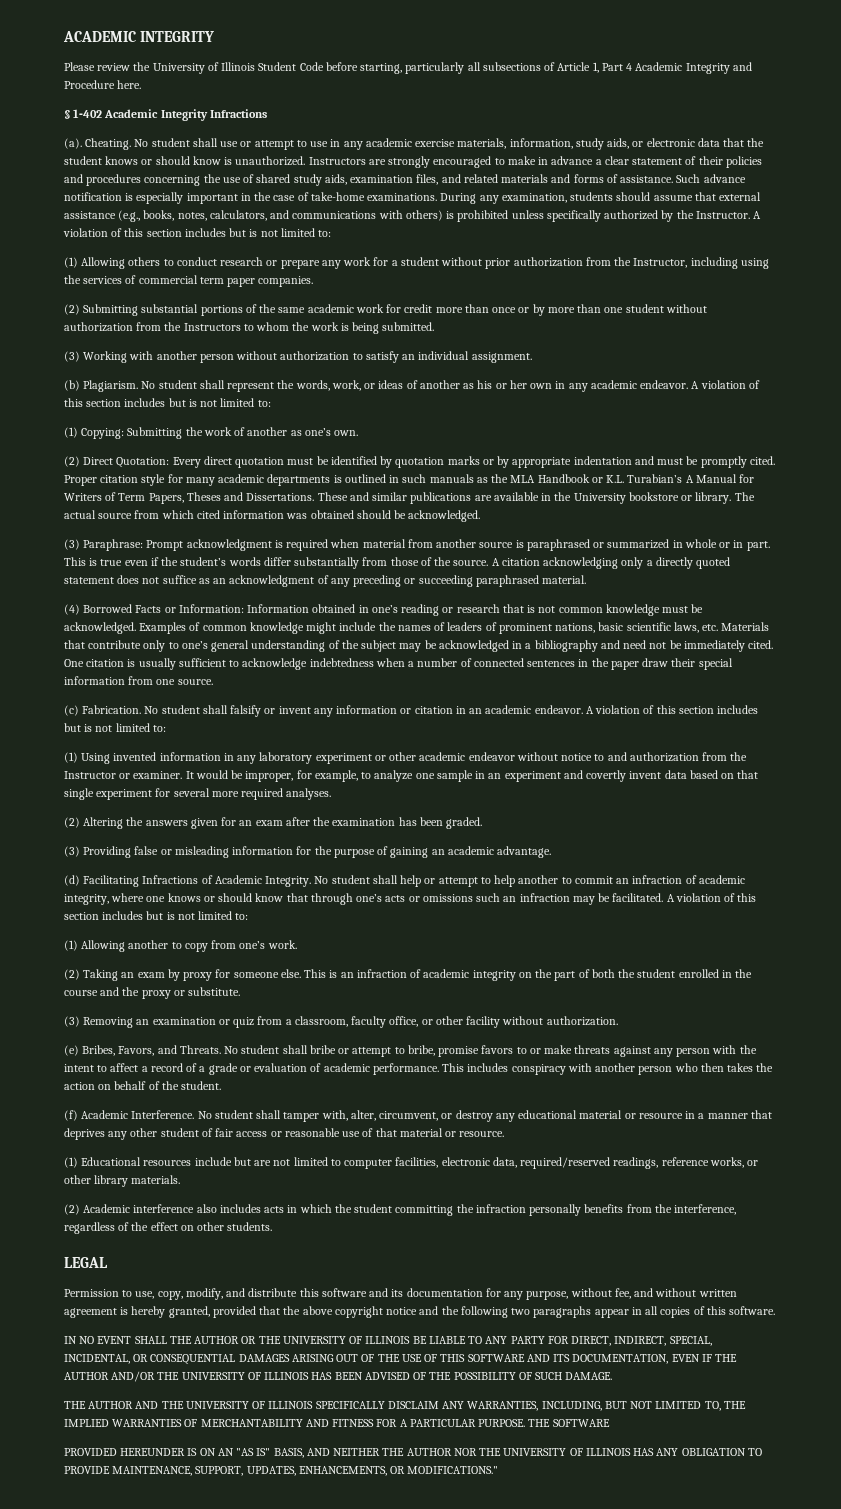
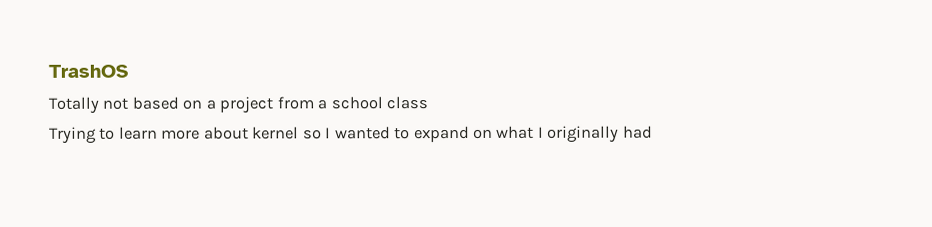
[63,31,215,42] [64,62,752,74] [64,80,142,89] [64,109,267,121] [64,138,765,150] [64,156,762,168] [64,174,746,186] [64,192,762,204] [64,210,762,222] [63,228,332,237] [64,257,769,269] [64,275,314,287] [64,304,707,316] [64,322,435,334] [64,351,532,363] [64,380,760,392] [64,398,271,407] [64,427,359,439] [64,456,775,468] [64,474,755,486] [64,492,755,504] [64,510,481,522] [64,539,770,551] [64,557,731,569] [64,575,587,587] [64,604,704,616] [64,622,770,634] [64,640,774,652] [64,658,733,670] [64,676,213,685] [64,705,759,717] [64,723,166,732] [64,752,748,764] [64,770,759,782] [64,788,332,800] [64,817,483,829] [64,846,552,858] [64,875,745,887] [64,893,757,905] [64,911,249,920] [64,940,297,952] [64,969,753,981] [64,987,241,999] [64,1016,618,1028] [64,1045,757,1057] [64,1063,774,1075] [64,1081,222,1090] [64,1110,772,1122] [64,1128,505,1140] [64,1157,759,1169] [64,1175,181,1187] [64,1204,737,1216] [64,1222,273,1234] [64,1257,108,1268] [64,1288,737,1300] [64,1306,776,1318] [64,1336,712,1346] [64,1354,738,1365] [64,1371,613,1382] [64,1401,746,1411] [64,1419,610,1427] [64,1448,762,1458] [64,1466,499,1476] ACADEMIC INTEGRITY // Please review the University of Illinois Student Code before starting, particularly all subsections of Article 1, Part 4 Academic Integrity and Procedure here. // § 1‑402 Academic Integrity Infractions // (a). Cheating. No student shall use or attempt to use in any academic exercise materials, information, study aids, or electronic data that the student knows or should know is unauthorized. Instructors are strongly encouraged to make in advance a clear statement of their policies and procedures concerning the use of shared study aids, examination files, and related materials and forms of assistance. Such advance notification is especially important in the case of take-home examinations. During any examination, students should assume that external assistance (e.g., books, notes, calculators, and communications with others) is prohibited unless specifically authorized by the Instructor. A violation of this section includes but is not limited to: // (1) Allowing others to conduct research or prepare any work for a student without prior authorization from the Instructor, including using the services of commercial term paper companies. // (2) Submitting substantial portions of the same academic work for credit more than once or by more than one student without authorization from the Instructors to whom the work is being submitted. // (3) Working with another person without authorization to satisfy an individual assignment. // (b) Plagiarism. No student shall represent the words, work, or ideas of another as his or her own in any academic endeavor. A violation of this section includes but is not limited to: // (1) Copying: Submitting the work of another as one’s own. // (2) Direct Quotation: Every direct quotation must be identified by quotation marks or by appropriate indentation and must be promptly cited. Proper citation style for many academic departments is outlined in such manuals as the MLA Handbook or K.L. Turabian’s A Manual for Writers of Term Papers, Theses and Dissertations. These and similar publications are available in the University bookstore or library. The actual source from which cited information was obtained should be acknowledged. // (3) Paraphrase: Prompt acknowledgment is required when material from another source is paraphrased or summarized in whole or in part. This is true even if the student’s words differ substantially from those of the source. A citation acknowledging only a directly quoted statement does not suffice as an acknowledgment of any preceding or succeeding paraphrased material. // (4) Borrowed Facts or Information: Information obtained in one’s reading or research that is not common knowledge must be acknowledged. Examples of common knowledge might include the names of leaders of prominent nations, basic scientific laws, etc. Materials that contribute only to one’s general understanding of the subject may be acknowledged in a bibliography and need not be immediately cited. One citation is usually sufficient to acknowledge indebtedness when a number of connected sentences in the paper draw their special information from one source. // (c) Fabrication. No student shall falsify or invent any information or citation in an academic endeavor. A violation of this section includes but is not limited to: // (1) Using invented information in any laboratory experiment or other academic endeavor without notice to and authorization from the Instructor or examiner. It would be improper, for example, to analyze one sample in an experiment and covertly invent data based on that single experiment for several more required analyses. // (2) Altering the answers given for an exam after the examination has been graded. // (3) Providing false or misleading information for the purpose of gaining an academic advantage. // (d) Facilitating Infractions of Academic Integrity. No student shall help or attempt to help another to commit an infraction of academic integrity, where one knows or should know that through one’s acts or omissions such an infraction may be facilitated. A violation of this section includes but is not limited to: // (1) Allowing another to copy from one’s work. // (2) Taking an exam by proxy for someone else. This is an infraction of academic integrity on the part of both the student enrolled in the course and the proxy or substitute. // (3) Removing an examination or quiz from a classroom, faculty office, or other facility without authorization. // (e) Bribes, Favors, and Threats. No student shall bribe or attempt to bribe, promise favors to or make threats against any person with the intent to affect a record of a grade or evaluation of academic performance. This includes conspiracy with another person who then takes the action on behalf of the student. // (f) Academic Interference. No student shall tamper with, alter, circumvent, or destroy any educational material or resource in a manner that deprives any other student of fair access or reasonable use of that material or resource. // (1) Educational resources include but are not limited to computer facilities, electronic data, required/reserved readings, reference works, or other library materials. // (2) Academic interference also includes acts in which the student committing the infraction personally benefits from the interference, regardless of the effect on other students. // LEGAL // Permission to use, copy, modify, and distribute this software and its documentation for any purpose, without fee, and without written agreement is hereby granted, provided that the above copyright notice and the following two paragraphs appear in all copies of this software. // IN NO EVENT SHALL THE AUTHOR OR THE UNIVERSITY OF ILLINOIS BE LIABLE TO ANY PARTY FOR DIRECT, INDIRECT, SPECIAL, INCIDENTAL, OR CONSEQUENTIAL DAMAGES ARISING OUT OF THE USE OF THIS SOFTWARE AND ITS DOCUMENTATION, EVEN IF THE AUTHOR AND/OR THE UNIVERSITY OF ILLINOIS HAS BEEN ADVISED OF THE POSSIBILITY OF SUCH DAMAGE. // THE AUTHOR AND THE UNIVERSITY OF ILLINOIS SPECIFICALLY DISCLAIM ANY WARRANTIES, INCLUDING, BUT NOT LIMITED TO, THE IMPLIED WARRANTIES OF MERCHANTABILITY AND FITNESS FOR A PARTICULAR PURPOSE. THE SOFTWARE // PROVIDED HEREUNDER IS ON AN "AS IS" BASIS, AND NEITHER THE AUTHOR NOR THE UNIVERSITY OF ILLINOIS HAS ANY OBLIGATION TO PROVIDE MAINTENANCE, SUPPORT, UPDATES, ENHANCEMENTS, OR MODIFICATIONS." -> [48,64,128,78] [48,96,429,114] [49,125,653,144] TrashOS // Totally not based on a project from a school class // Trying to learn more about kernel so I wanted to expand on what I originally had

